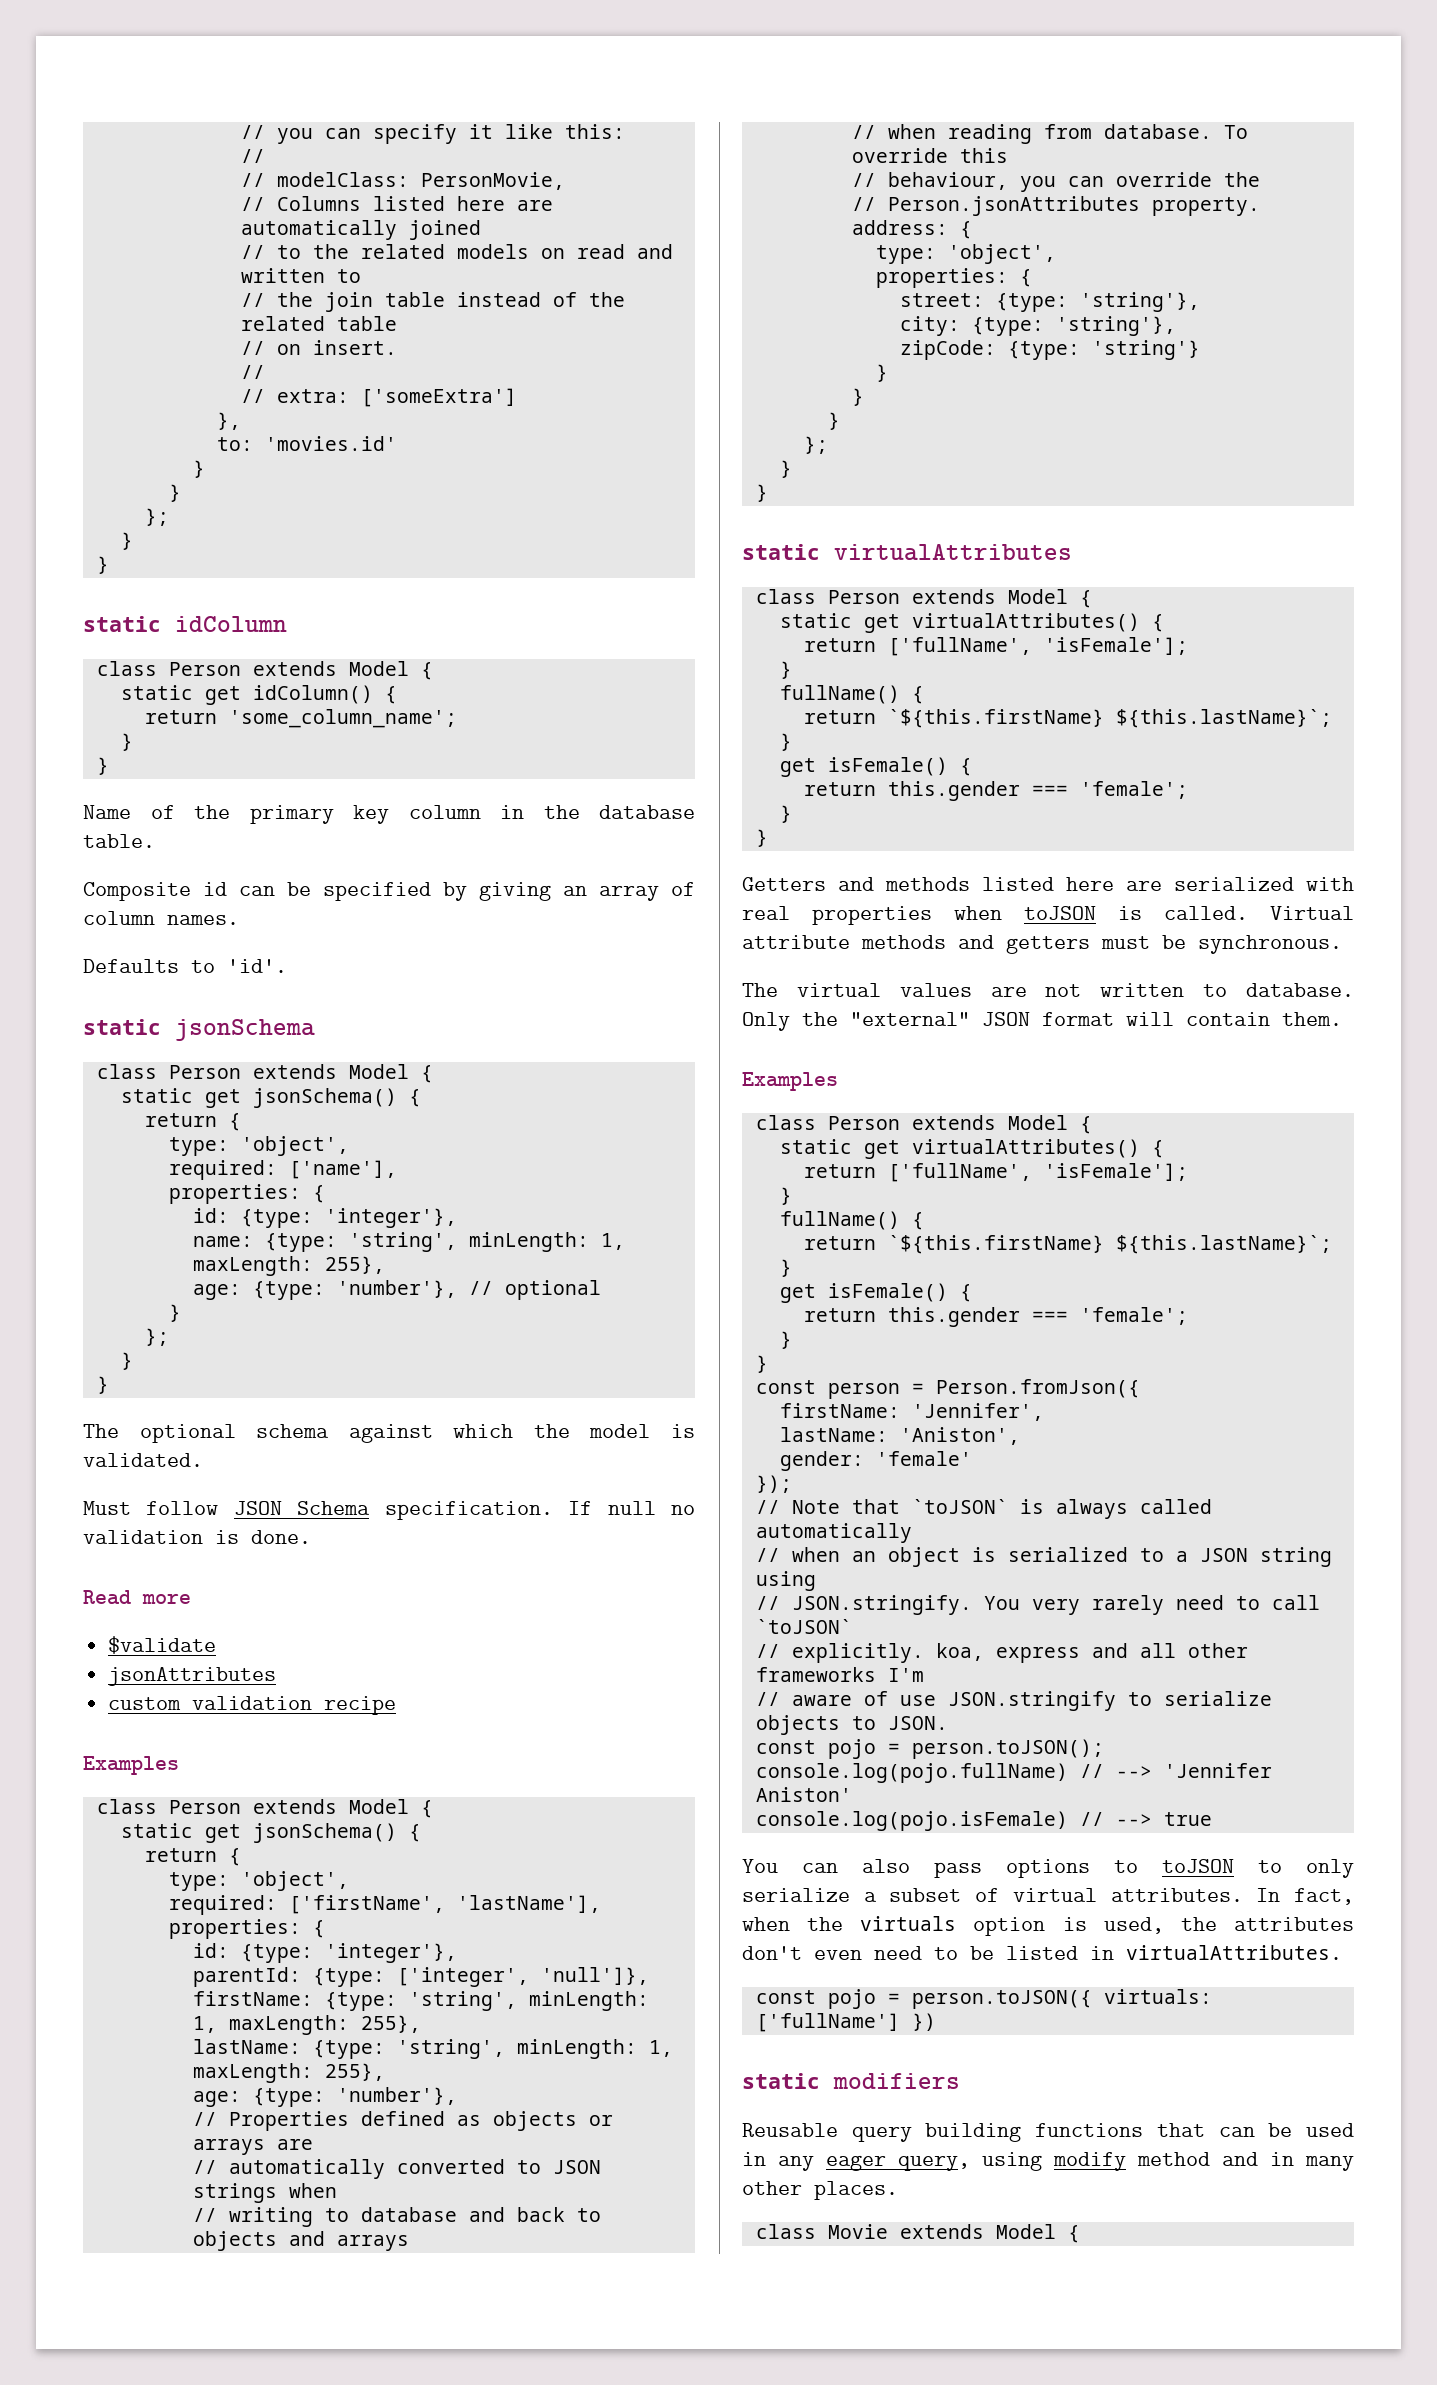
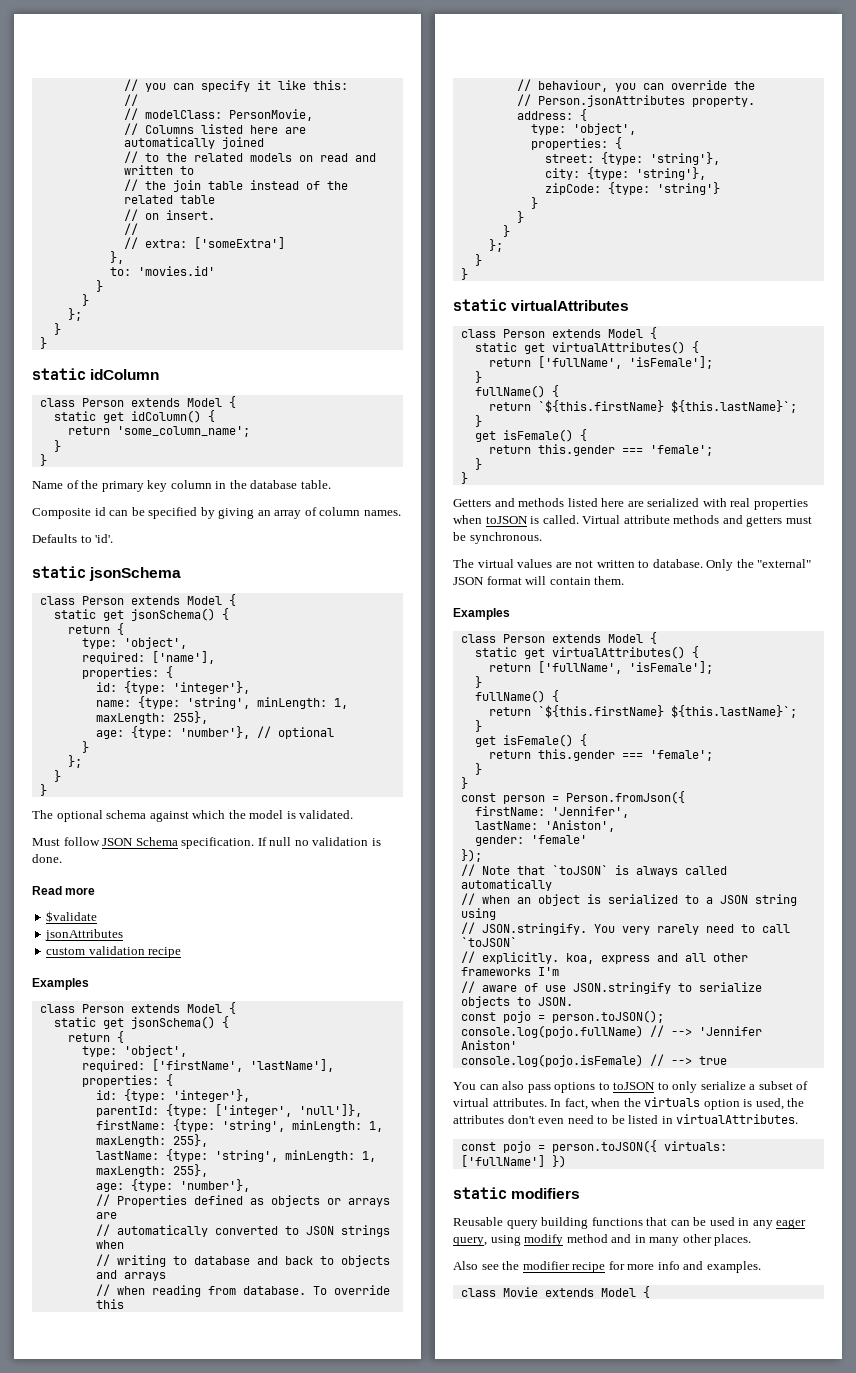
(898, 2190) none -> [453,1261,761,1273] // Also see the modifier recipe for more info and examples.

